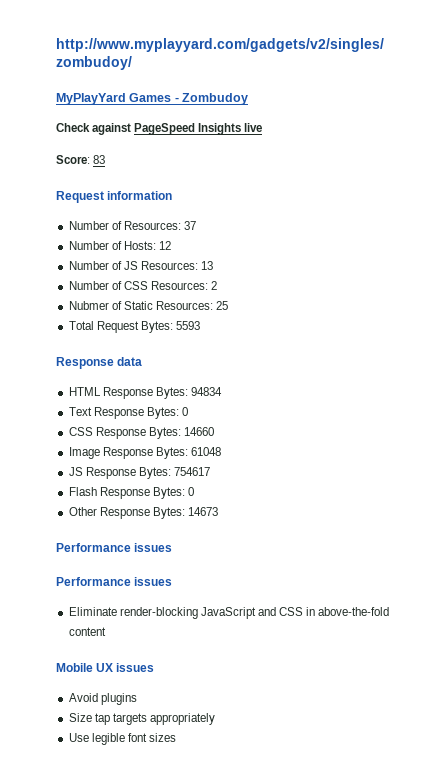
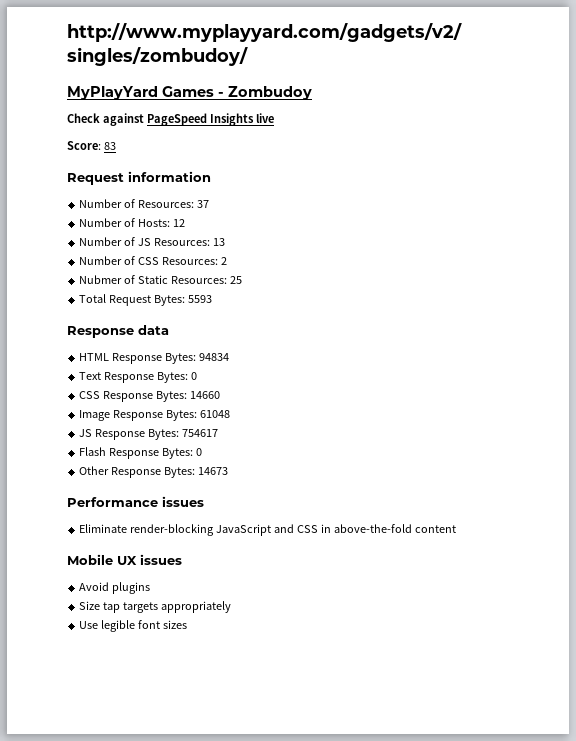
[56,577,173,586] // Performance issues -> (204, 501) none

